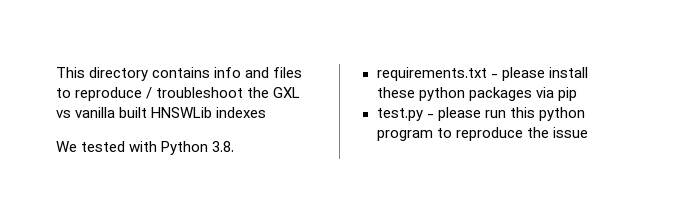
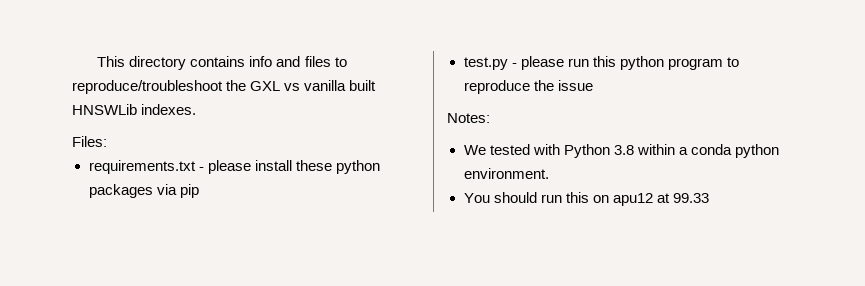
[75,87,244,101] reproduce / troubleshoot -> [72,80,223,94] reproduce/troubleshoot
[216,107,267,118] [56,141,235,155] indexes // We tested with Python 3.8. -> [141,104,197,115] [72,136,107,147] indexes. // Files:
(588, 132) none -> [447,113,490,123] [463,144,779,158] [463,168,549,179] [463,192,709,206] // Notes: // We tested with Python 3.8 within a conda python environment. // You should run this on apu12 at 99.33

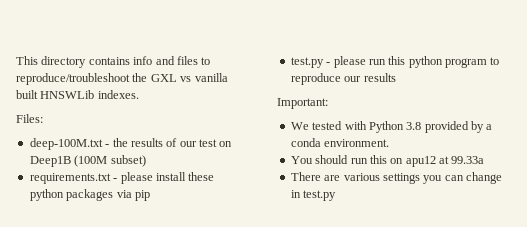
(107, 141) none -> [29,138,233,150] [29,155,146,167] // deep-100M.txt - the results of our test on Deep1B (100M subset)
[533,80,593,91] [447,113,490,123] the issue // Notes: -> [344,73,396,82] [277,98,328,109] our results // Important:
[636,144,675,155] within -> [424,121,484,133] provided by
[734,144,779,158] python -> (321, 142) none
[672,193,709,203] 99.33 -> [451,156,485,164] [290,172,502,184] [290,190,337,201] 99.33a // There are various settings you can change in test.py

